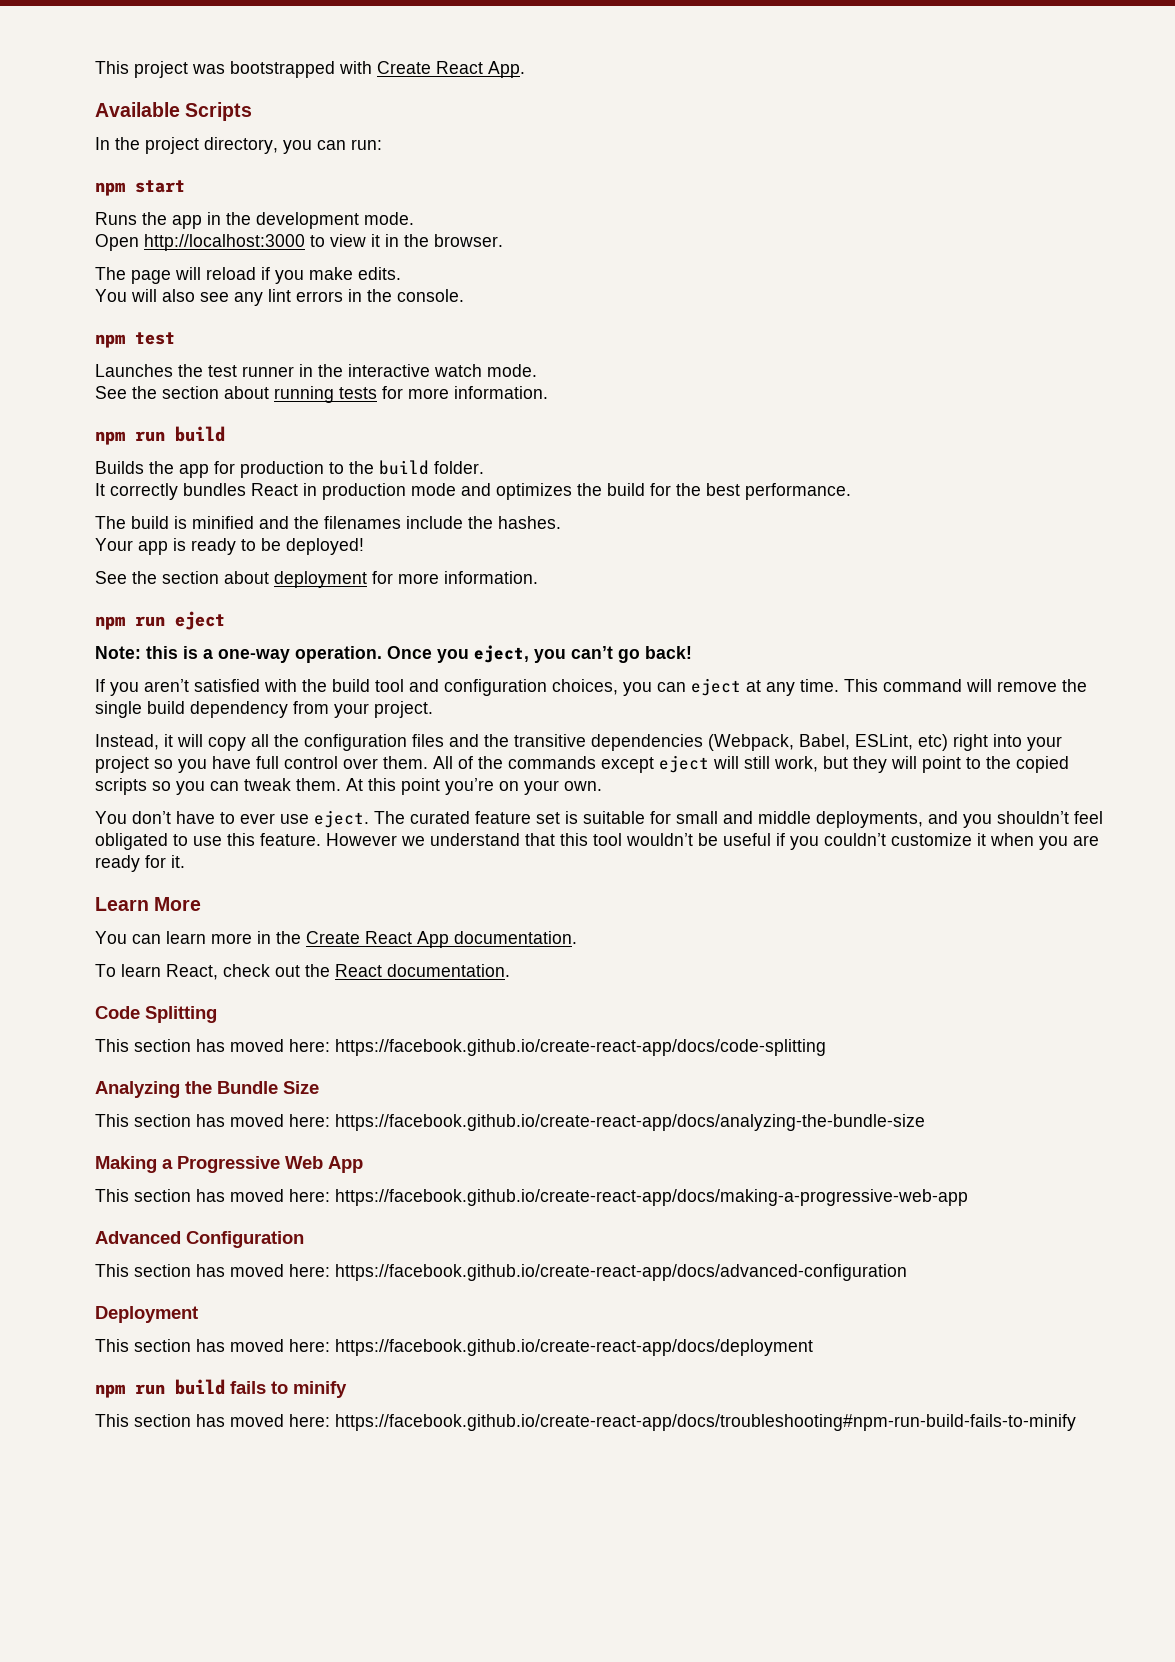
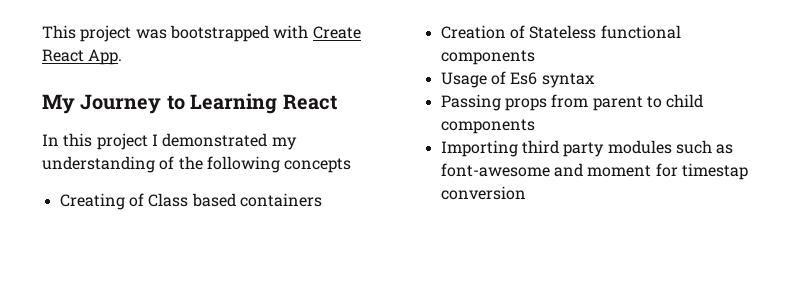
[95,102,253,121] [95,137,382,154] [95,180,185,196] [95,212,414,229] [95,234,503,251] [95,267,401,284] [95,289,464,306] [95,332,175,348] [95,364,537,377] [95,386,548,403] [95,426,225,445] [95,460,484,478] [95,483,851,500] [95,516,561,529] [95,538,364,555] [95,571,538,588] [95,611,225,630] [95,645,692,663] [95,678,1087,696] [95,701,433,718] [95,734,1062,751] [95,755,1069,773] [95,778,602,795] [95,810,1103,828] [95,833,1099,850] [95,855,185,872] [95,897,202,911] [95,931,577,948] [95,964,510,980] [95,1006,217,1023] [95,1039,826,1056] [95,1081,319,1098] [95,1114,925,1131] [95,1156,363,1173] [95,1189,968,1206] [95,1231,304,1248] [95,1264,907,1281] [95,1306,198,1323] [95,1339,813,1356] [95,1379,347,1398] [95,1414,1076,1431] Available Scripts // In the project directory, you can run: // npm start // Runs the app in the development mode. // Open http://localhost:3000 to view it in the browser. // The page will reload if you make edits. // You will also see any lint errors in the console. // npm test // Launches the test runner in the interactive watch mode. // See the section about running tests for more information. // npm run build // Builds the app for production to the build folder. // It correctly bundles React in production mode and optimizes the build for the best performance. // The build is minified and the filenames include the hashes. // Your app is ready to be deployed! // See the section about deployment for more information. // npm run eject // Note: this is a one-way operation. Once you eject, you can’t go back! // If you aren’t satisfied with the build tool and configuration choices, you can eject at any time. This command will remove the single build dependency from your project. // Instead, it will copy all the configuration files and the transitive dependencies (Webpack, Babel, ESLint, etc) right into your project so you have full control over them. All of the commands except eject will still work, but they will point to the copied scripts so you can tweak them. At this point you’re on your own. // You don’t have to ever use eject. The curated feature set is suitable for small and middle deployments, and you shouldn’t feel obligated to use this feature. However we understand that this tool wouldn’t be useful if you couldn’t customize it when you are ready for it. // Learn More // You can learn more in the Create React App documentation. // To learn React, check out the React documentation. // Code Splitting // This section has moved here: https://facebook.github.io/create-react-app/docs/code-splitting // Analyzing the Bundle Size // This section has moved here: https://facebook.github.io/create-react-app/docs/analyzing-the-bundle-size // Making a Progressive Web App // This section has moved here: https://facebook.github.io/create-react-app/docs/making-a-progressive-web-app // Advanced Configuration // This section has moved here: https://facebook.github.io/create-react-app/docs/advanced-configuration // Deployment // This section has moved here: https://facebook.github.io/create-react-app/docs/deployment // npm run build fails to minify // This section has moved here: https://facebook.github.io/create-react-app/docs/troubleshooting#npm-run-build-fails-to-minify -> [42,93,337,114] [42,133,297,150] [42,156,352,173] [59,193,322,210] [440,25,681,39] [440,50,535,65] [440,71,595,88] [440,94,704,111] [440,119,535,134] [440,140,734,157] [440,163,748,180] [440,186,526,200] My Journey to Learning React // In this project I demonstrated my understanding of the following concepts // Creating of Class based containers // Creation of Stateless functional components // Usage of Es6 syntax // Passing props from parent to child components // Importing third party modules such as font-awesome and moment for timestap conversion

